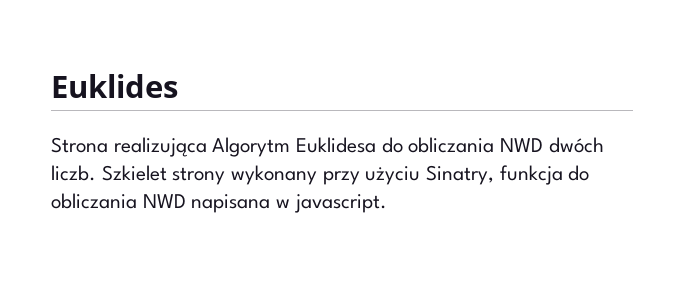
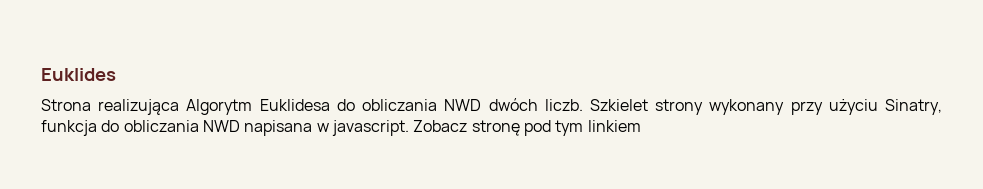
(387, 203) none -> [413,120,641,136] Zobacz stronę pod tym linkiem

